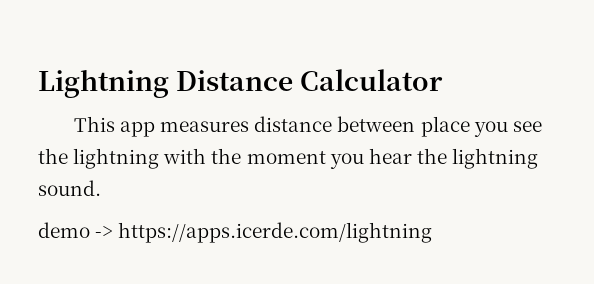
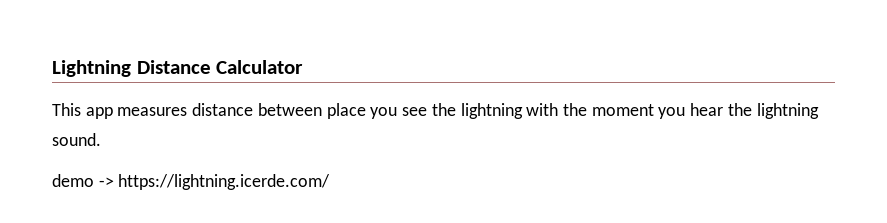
[118,222,433,243] https://apps.icerde.com/lightning -> [118,174,331,190] https://lightning.icerde.com/

